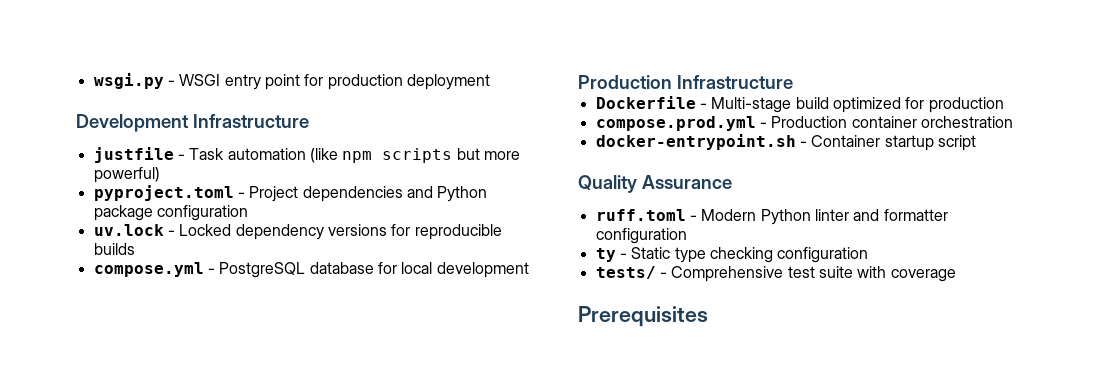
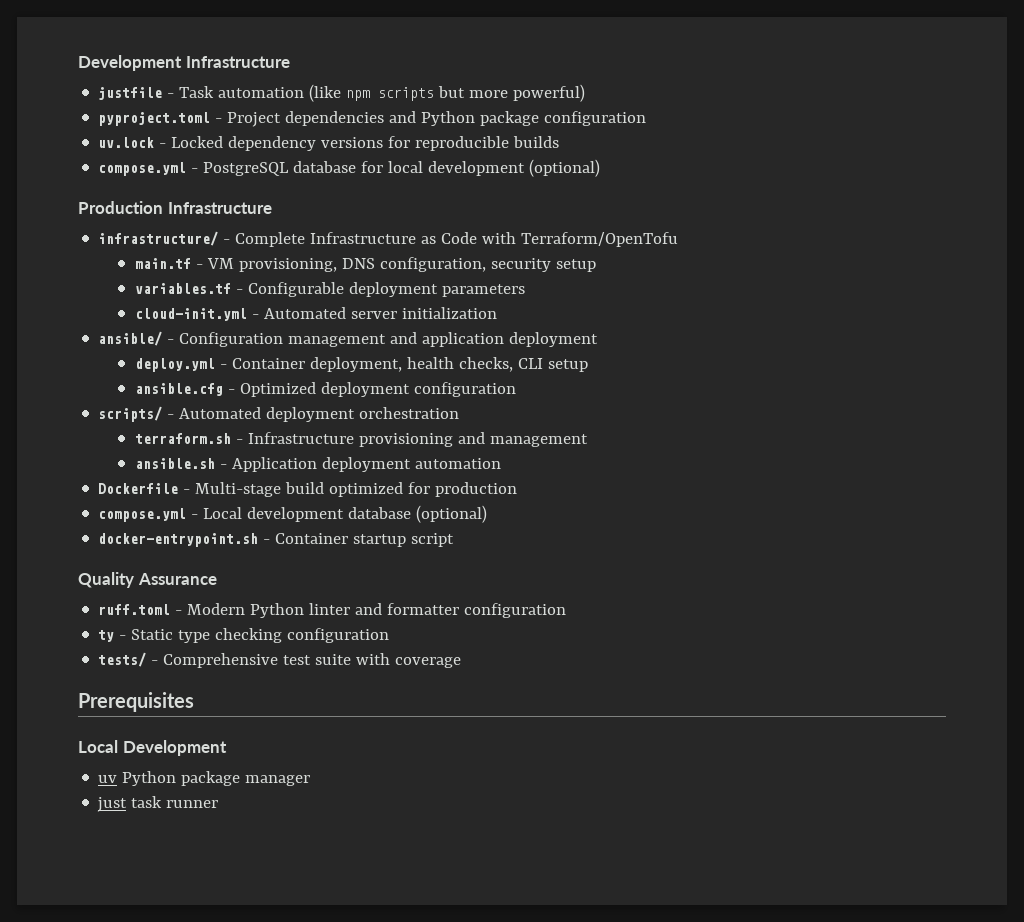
[93,73,490,90] wsgi.py - WSGI entry point for production deployment // -> (78, 63) none
(529, 270) none -> [529,159,601,177] (optional)
(793, 82) none -> [98,231,679,247] [134,257,596,272] [134,282,525,297] [134,307,497,321] [98,331,599,347] [134,357,588,372] [134,382,516,397] [98,406,460,422] [134,432,588,447] [134,457,501,472] // infrastructure/ - Complete Infrastructure as Code with Terraform/OpenTofu // main.tf - VM provisioning, DNS configuration, security setup // variables.tf - Configurable deployment parameters // cloud-init.yml - Automated server initialization // ansible/ - Configuration management and application deployment // deploy.yml - Container deployment, health checks, CLI setup // ansible.cfg - Optimized deployment configuration // scripts/ - Automated deployment orchestration // terraform.sh - Infrastructure provisioning and management // ansible.sh - Application deployment automation
[595,116,1013,131] compose.prod.yml - Production container orchestration -> [98,505,488,523] compose.yml - Local development database (optional)
(708, 316) none -> [78,740,227,756] [98,771,311,786] [97,796,219,812] // Local Development // uv Python package manager // just task runner

